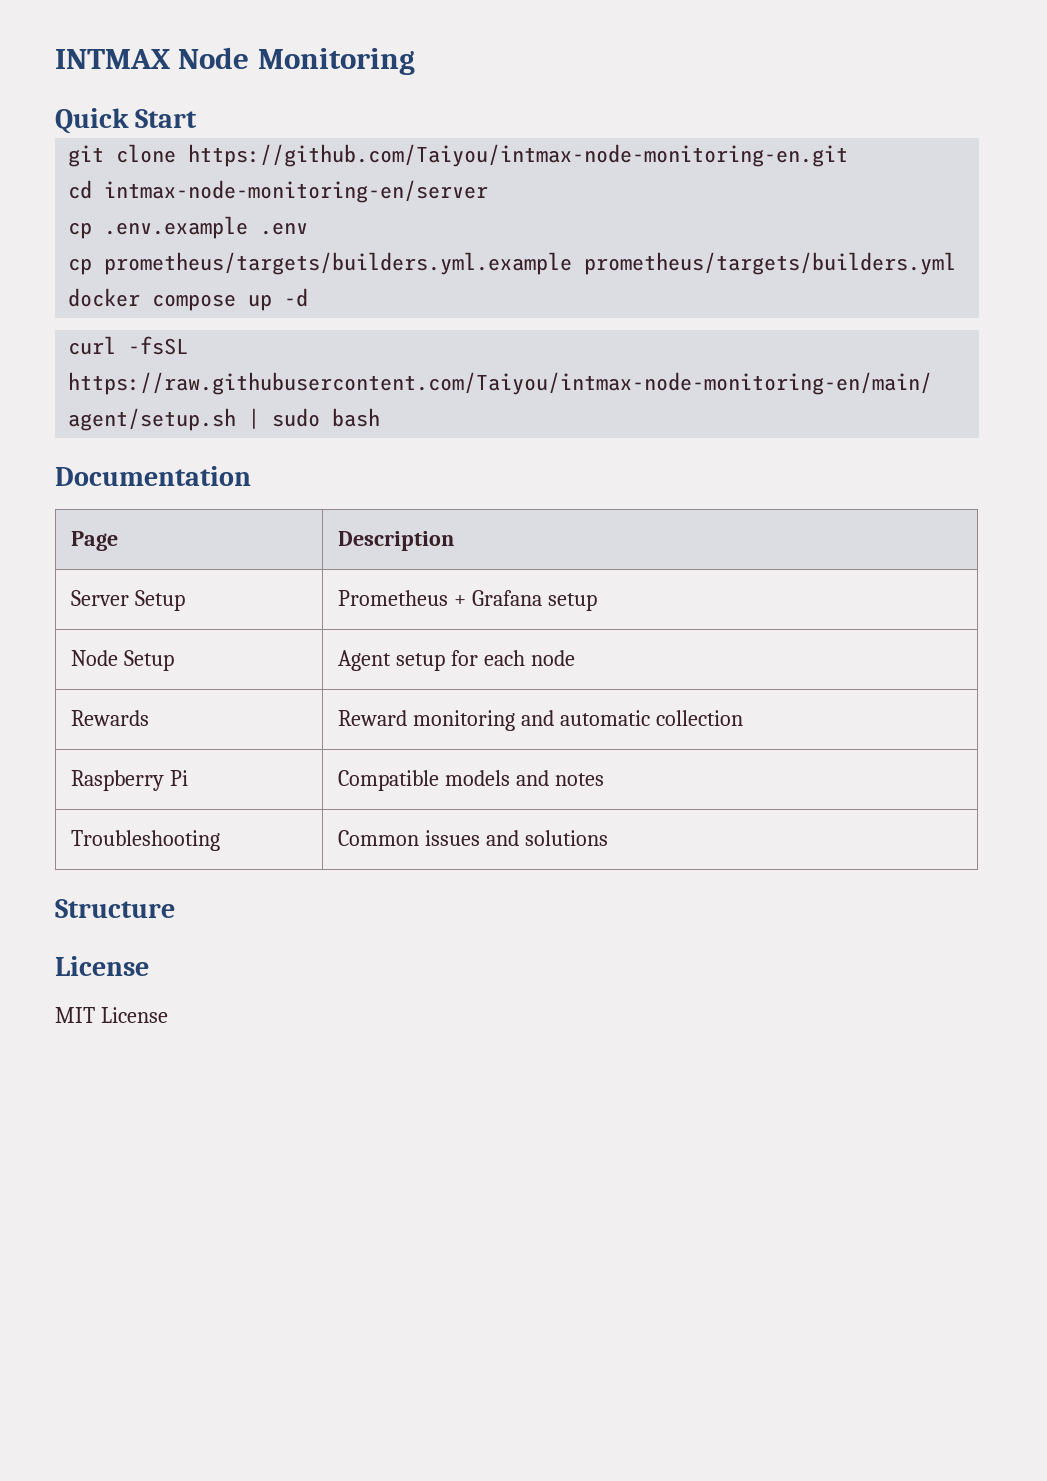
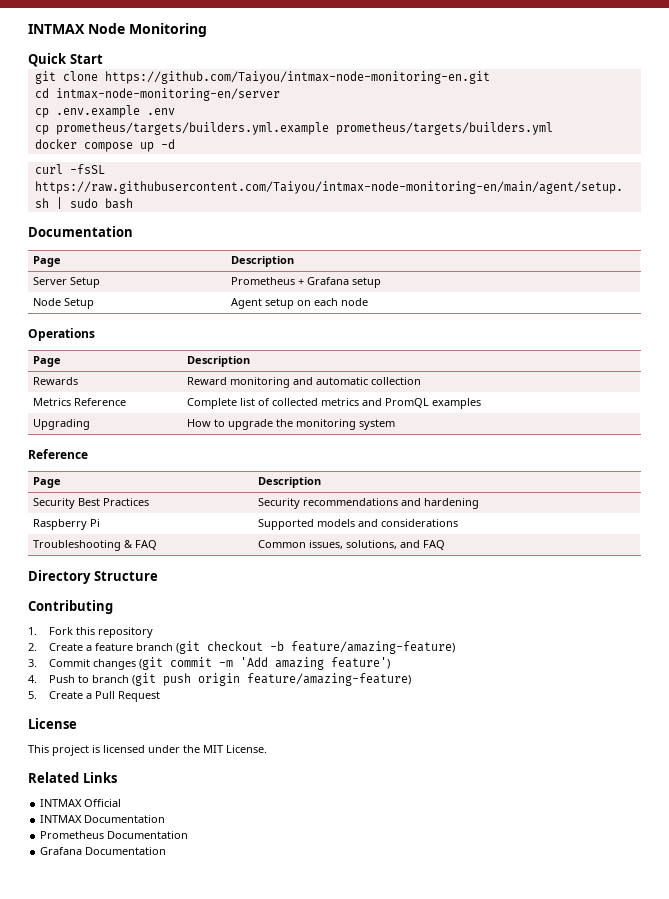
[450,650,478,666] for -> [296,300,311,306] on
(575, 658) none -> [28,328,95,341] [32,356,61,367] [186,356,250,367] // Operations // Page | Description
(743, 718) none -> [32,398,126,406] [186,398,481,409] [32,419,90,430] [186,419,395,430] [28,449,88,459] [32,477,61,488] [257,477,321,488] [32,498,149,509] [257,498,479,509] // Metrics Reference | Complete list of collected metrics and PromQL examples // Upgrading | How to upgrade the monitoring system // Reference // Page | Description // Security Best Practices | Security recommendations and hardening
[337,770,439,791] Compatible -> [257,519,314,530] Supported
[554,773,604,786] notes -> [380,519,458,527] considerations
(220, 840) none -> [123,540,157,550] & FAQ
[424,830,608,846] [55,899,175,918] [55,956,149,976] [55,1007,168,1023] issues and solutions // Structure // License // MIT License -> [308,540,445,550] [28,570,158,584] [28,600,113,614] [28,627,153,638] [28,641,455,654] [28,657,390,670] [28,673,411,686] [28,691,160,702] [28,718,77,729] [28,745,267,756] [28,772,117,783] [40,799,122,807] [40,815,166,823] [40,831,189,839] [40,847,167,855] issues, solutions, and FAQ // Directory Structure // Contributing // 1. Fork this repository // 2. Create a feature branch (git checkout -b feature/amazing-feature) // 3. Commit changes (git commit -m 'Add amazing feature') // 4. Push to branch (git push origin feature/amazing-feature) // 5. Create a Pull Request // License // This project is licensed under the MIT License. // Related Links // INTMAX Official // INTMAX Documentation // Prometheus Documentation // Grafana Documentation

